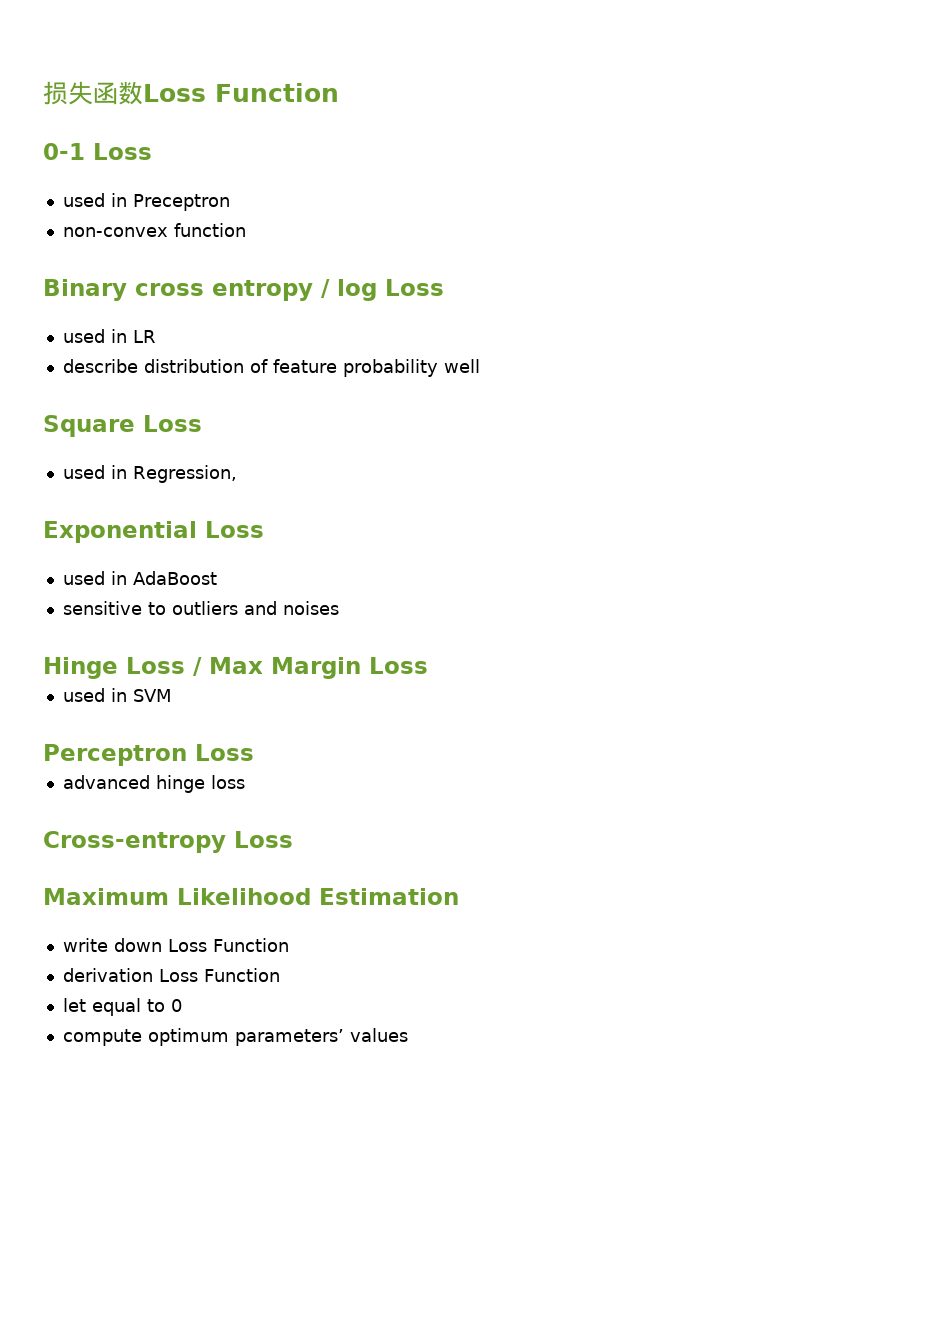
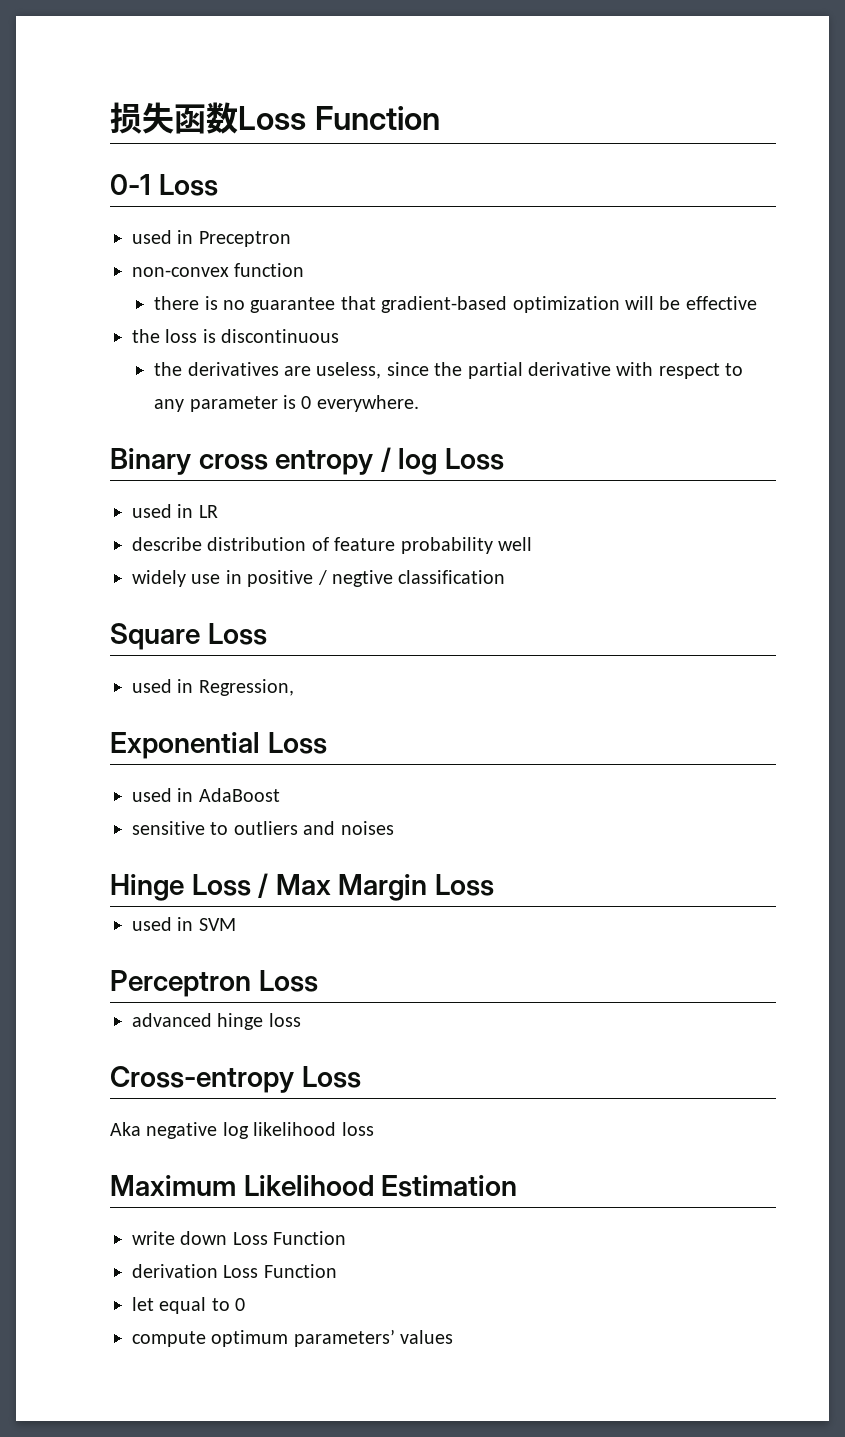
(246, 230) none -> [154,296,757,313] [132,329,340,343] [154,362,744,379] [154,395,419,412] // there is no guarantee that gradient-based optimization will be effective // the loss is discontinuous // the derivatives are useless, since the partial derivative with respect to any parameter is 0 everywhere.
(480, 366) none -> [132,570,506,587] // widely use in positive / negtive classification
(293, 839) none -> [110,1122,374,1139] // Aka negative log likelihood loss

